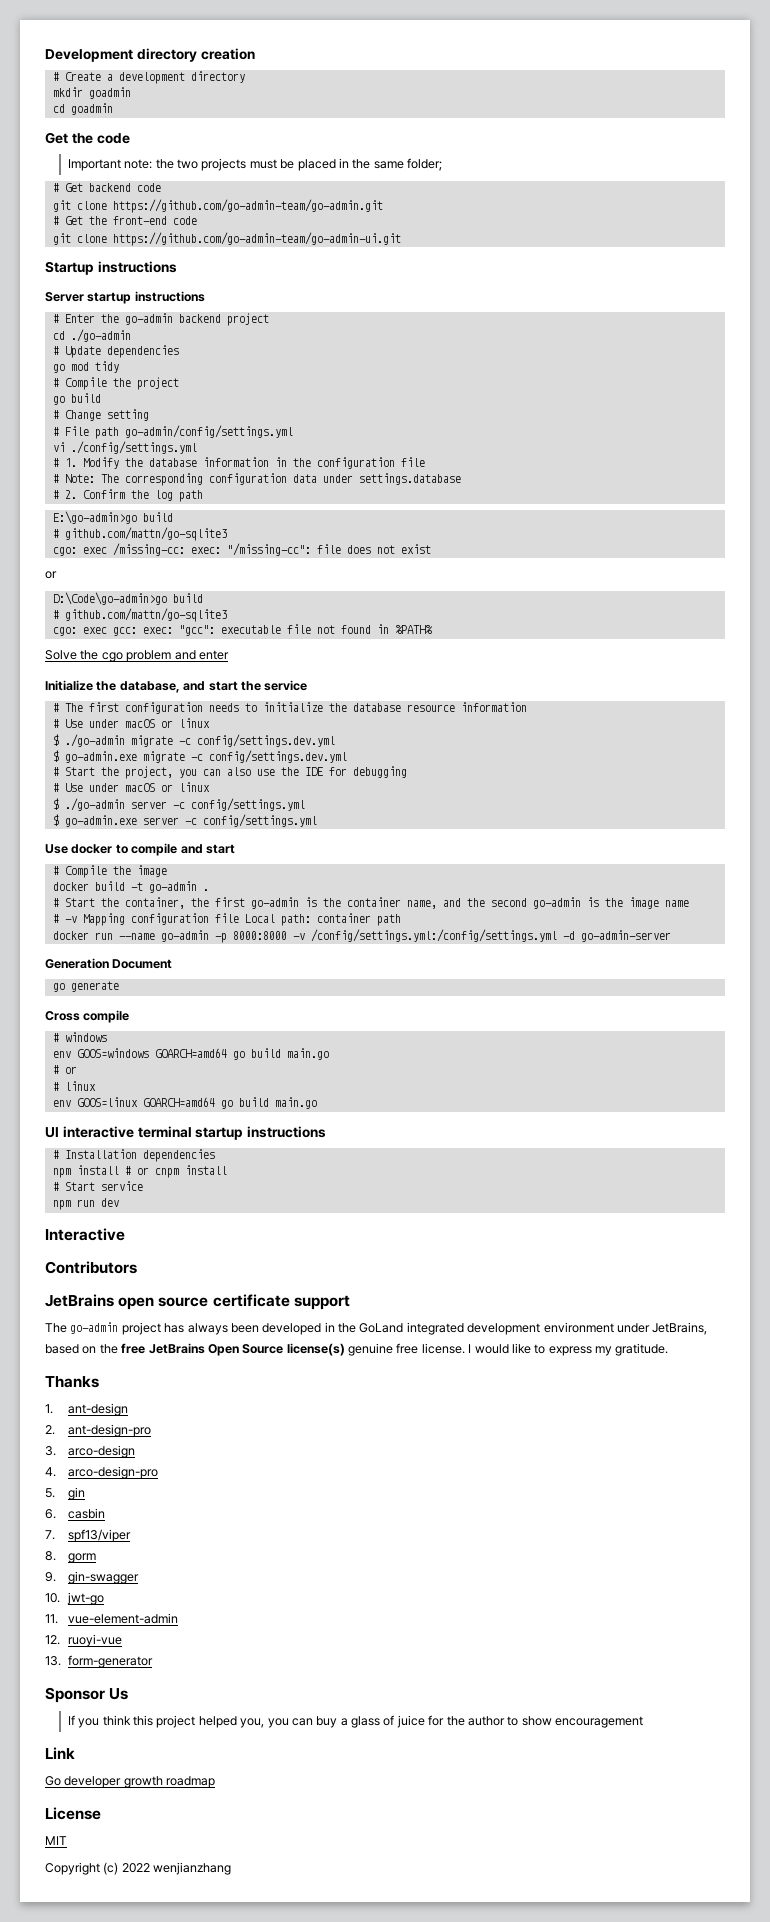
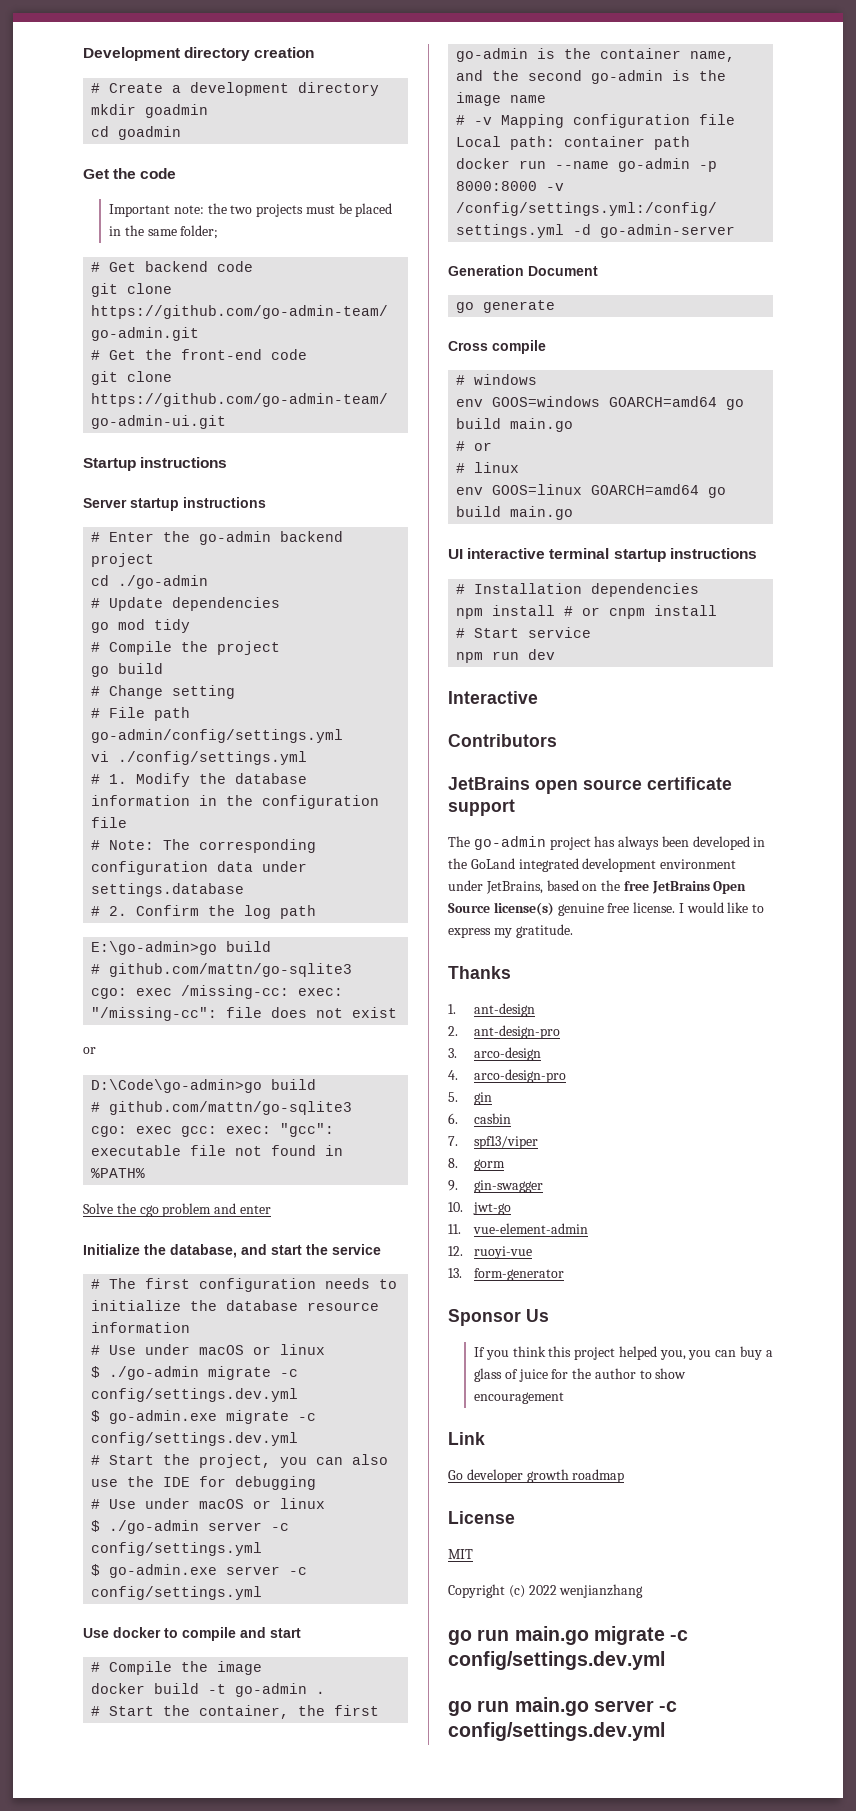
(232, 1868) none -> [448,1626,689,1645] [448,1651,665,1670] [448,1697,678,1716] [448,1722,665,1741] // go run main.go migrate -c config/settings.dev.yml // go run main.go server -c config/settings.dev.yml

